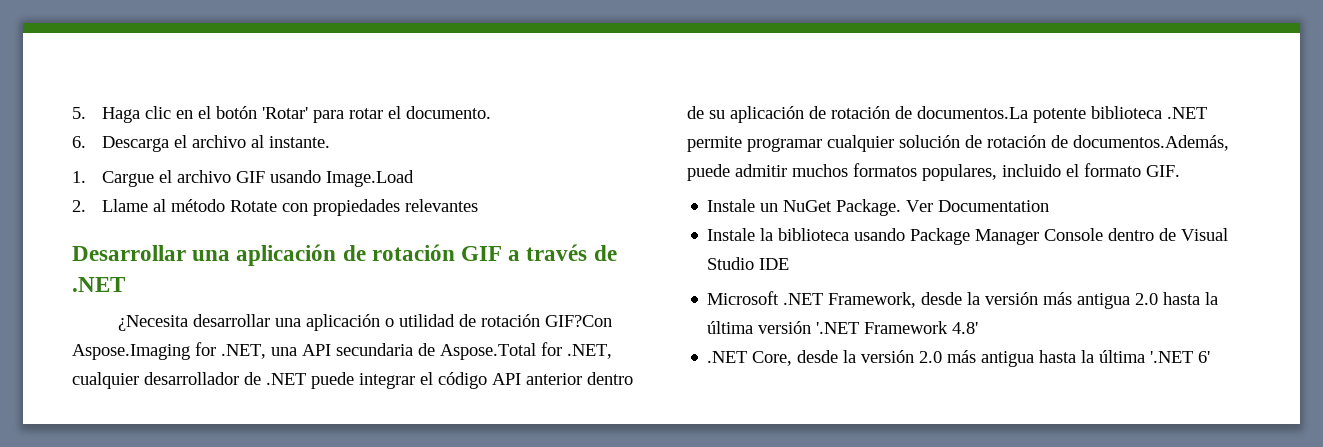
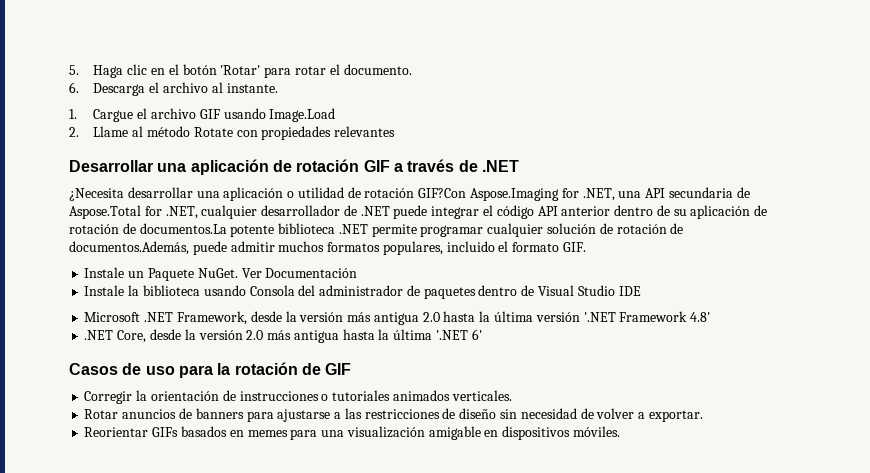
[783,199,1050,216] NuGet Package. Ver Documentation -> [147,268,358,281] Paquete NuGet. Ver Documentación
[910,228,1104,245] Package Manager Console -> [249,285,476,299] Consola del administrador de paquetes
(1211, 357) none -> [69,362,352,378] [84,390,512,404] [84,408,703,422] [84,426,620,440] // Casos de uso para la rotación de GIF // Corregir la orientación de instrucciones o tutoriales animados verticales. // Rotar anuncios de banners para ajustarse a las restricciones de diseño sin necesidad de volver a exportar. // Reorientar GIFs basados en memes para una visualización amigable en dispositivos móviles.

